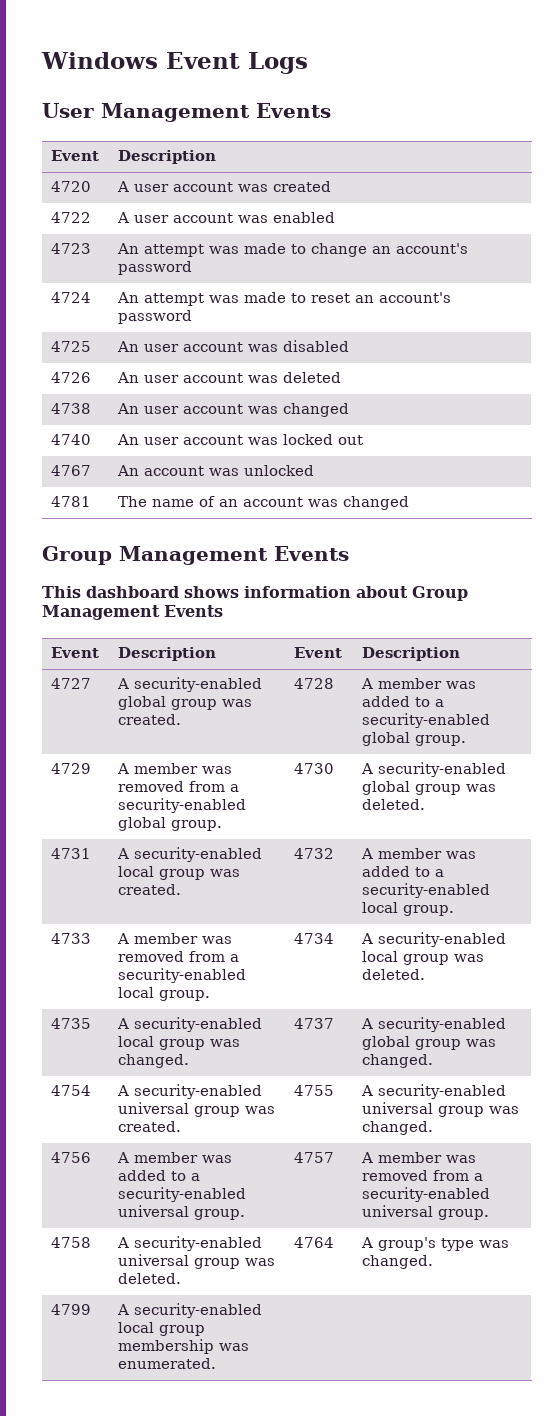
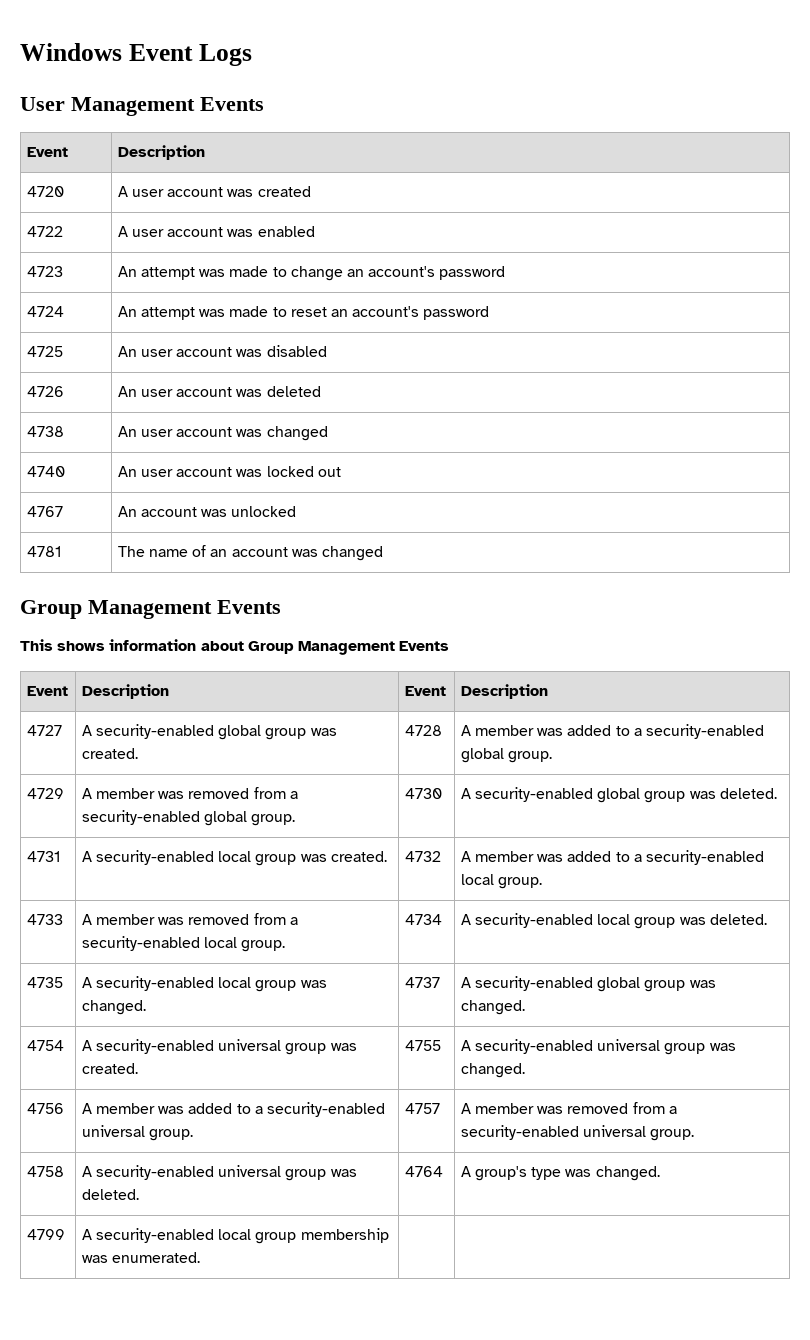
[86,586,179,598] dashboard -> (53, 645) none

